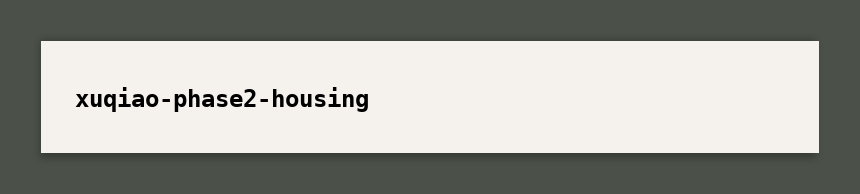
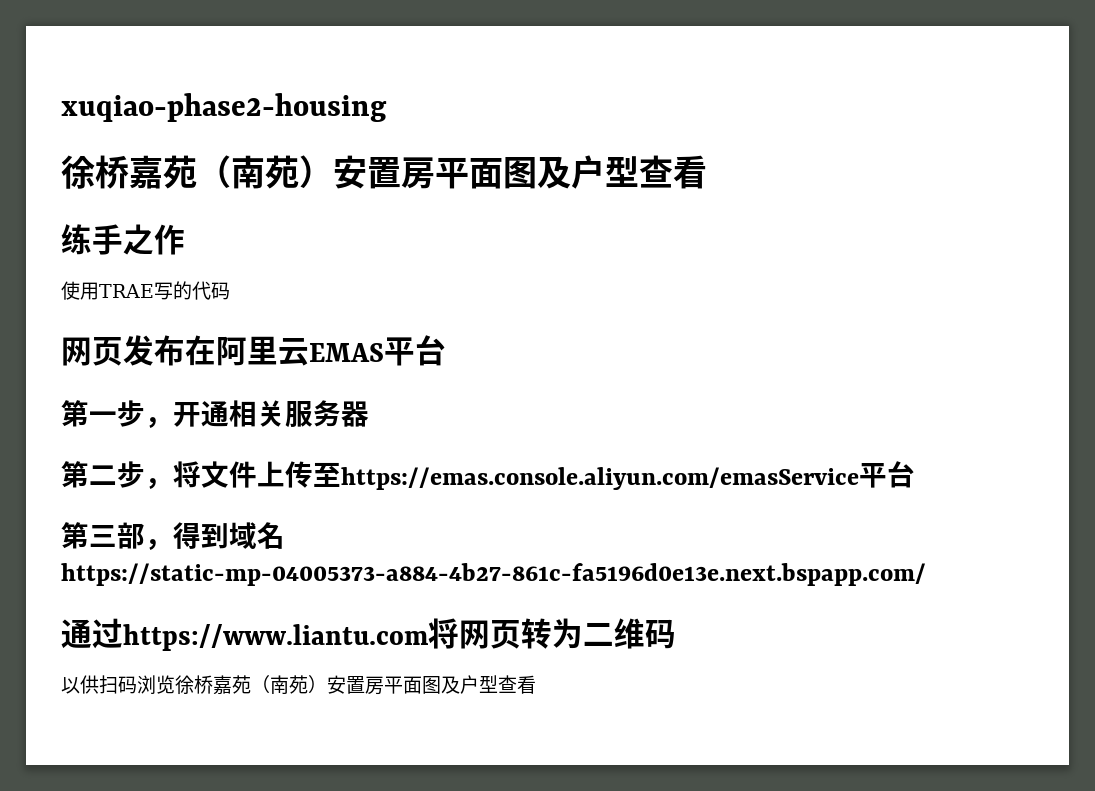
(369, 99) none -> [61,155,707,189] [61,224,185,255] [61,281,230,300] [61,335,446,366] [61,400,369,428] [61,461,915,490] [61,522,285,550] [61,563,926,586] [61,618,676,651] [61,675,536,695] // 徐桥嘉苑（南苑）安置房平面图及户型查看 // 练手之作 // 使用TRAE写的代码 // 网页发布在阿里云EMAS平台 // 第一步，开通相关服务器 // 第二步，将文件上传至https://emas.console.aliyun.com/emasService平台 // 第三部，得到域名https://static-mp-04005373-a884-4b27-861c-fa5196d0e13e.next.bspapp.com/ // 通过https://www.liantu.com将网页转为二维码 // 以供扫码浏览徐桥嘉苑（南苑）安置房平面图及户型查看

